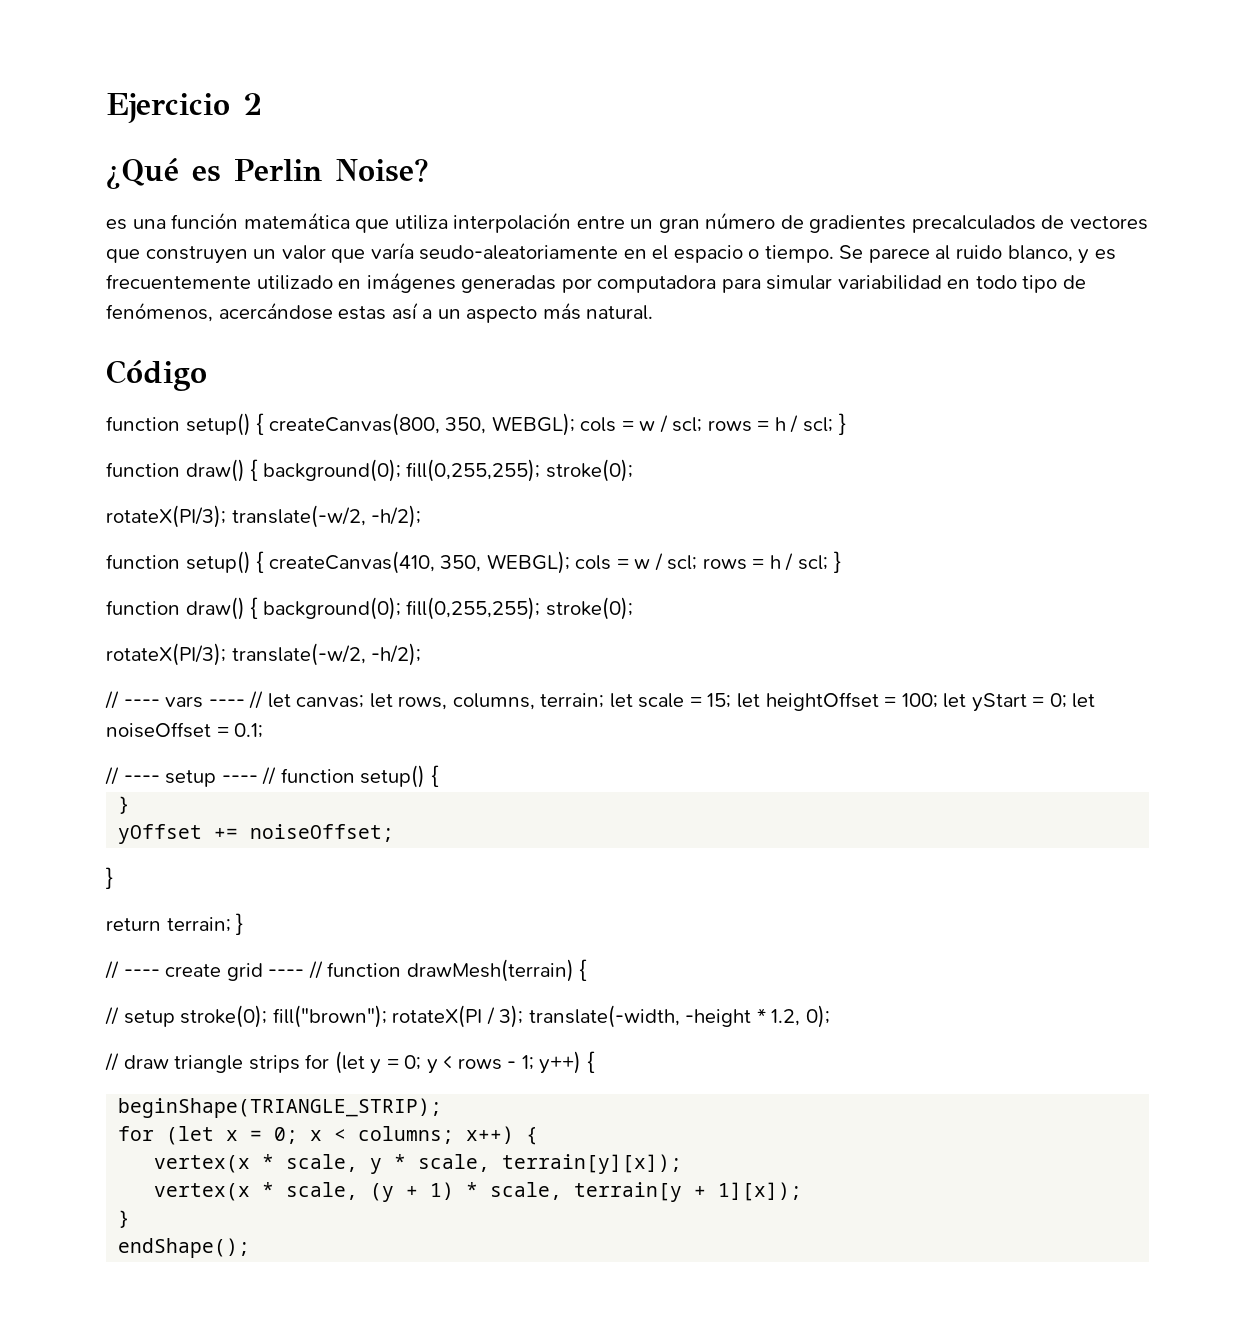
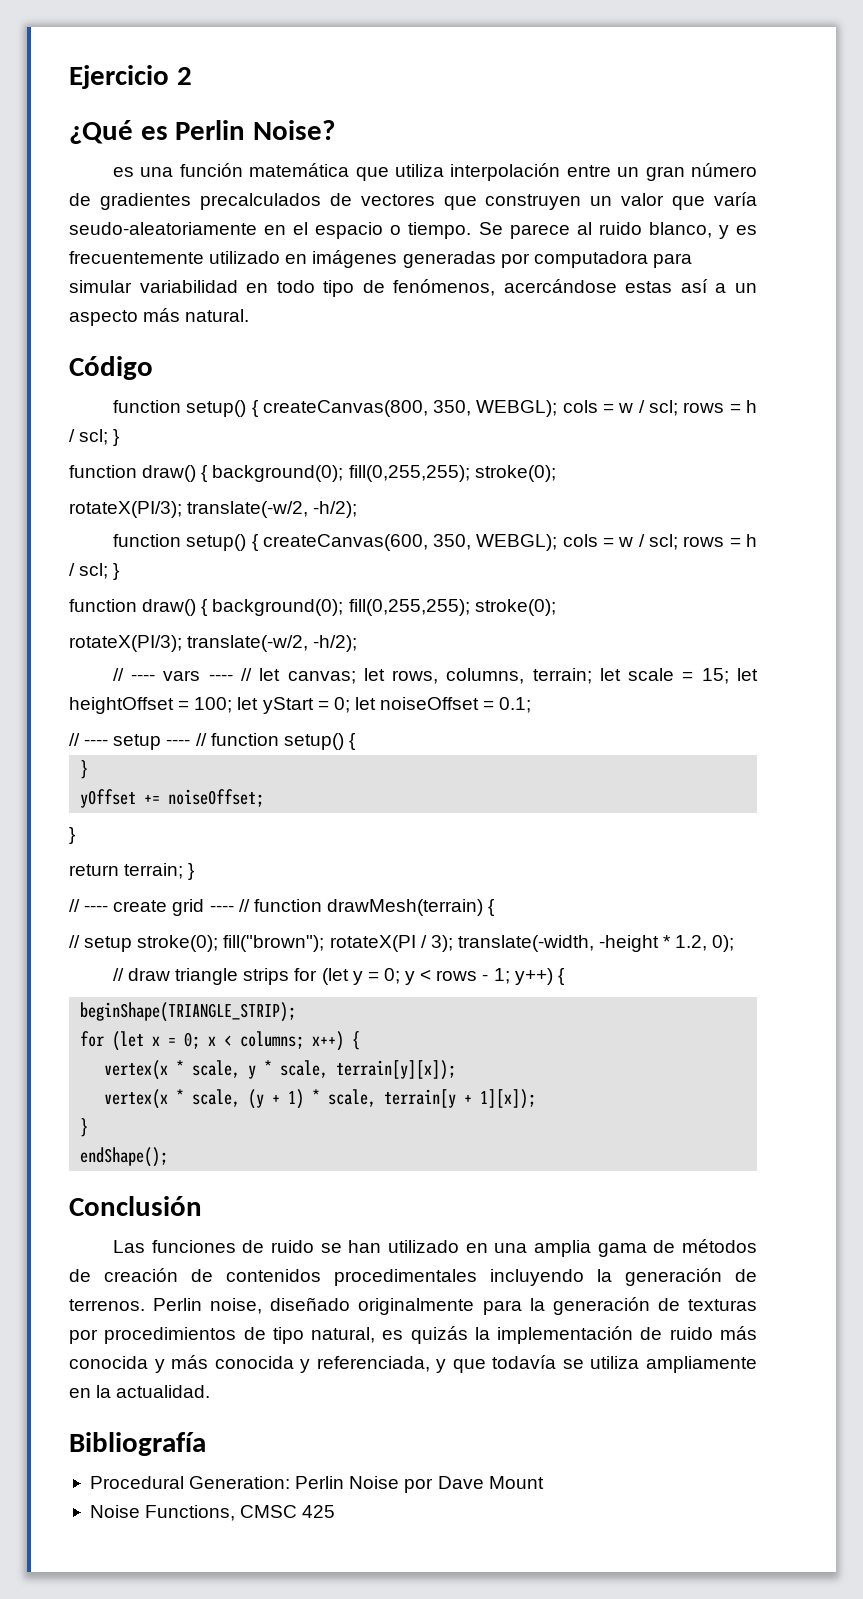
[268,551,435,574] createCanvas(410, -> [262,534,428,551] createCanvas(600,
(251, 1248) none -> [69,1196,202,1216] [112,1239,757,1257] [69,1268,757,1286] [69,1297,758,1315] [69,1326,757,1344] [69,1355,757,1373] [69,1385,211,1398] [69,1432,206,1456] [89,1476,544,1493] [89,1505,336,1521] // Conclusión // Las funciones de ruido se han utilizado en una amplia gama de métodos de creación de contenidos procedimentales incluyendo la generación de terrenos. Perlin noise, diseñado originalmente para la generación de texturas por procedimientos de tipo natural, es quizás la implementación de ruido más conocida y más conocida y referenciada, y que todavía se utiliza ampliamente en la actualidad. // Bibliografía // Procedural Generation: Perlin Noise por Dave Mount // Noise Functions, CMSC 425

